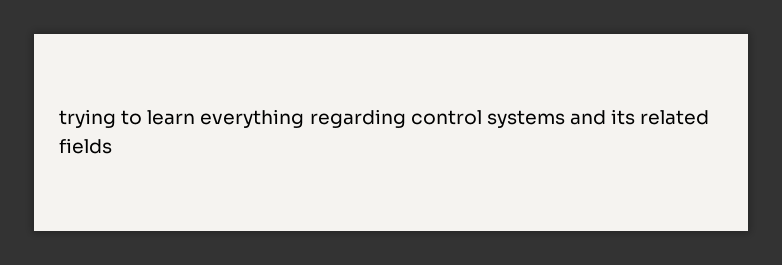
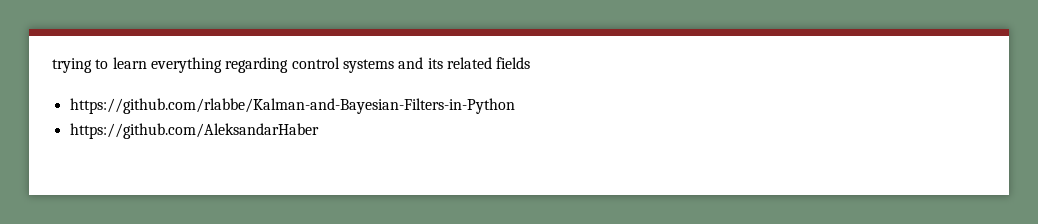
(112, 146) none -> [69,98,515,114] [69,123,319,139] // https://github.com/rlabbe/Kalman-and-Bayesian-Filters-in-Python // https://github.com/AleksandarHaber

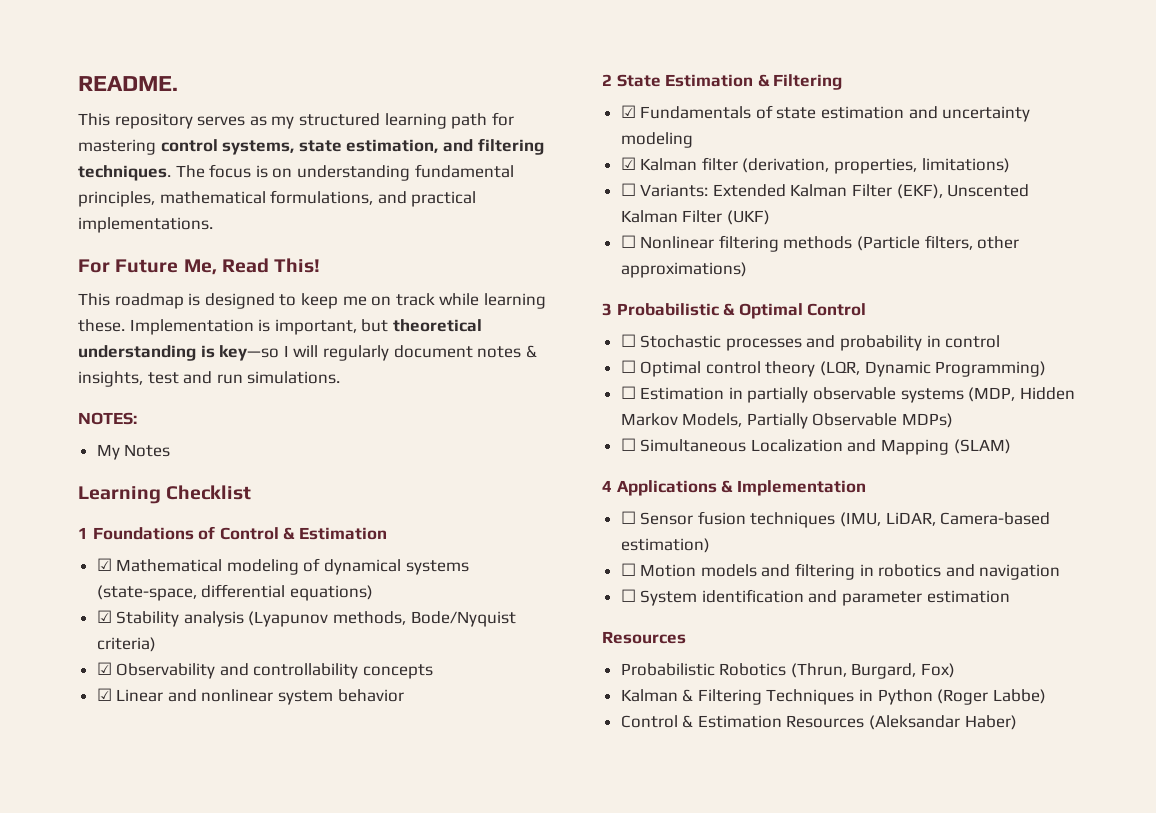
[52,57,531,73] [69,98,515,114] [69,123,319,139] trying to learn everything regarding control systems and its related fields // https://github.com/rlabbe/Kalman-and-Bayesian-Filters-in-Python // https://github.com/AleksandarHaber -> [78,76,178,91] [78,112,514,129] [78,138,544,155] [78,164,514,181] [78,190,477,207] [78,217,213,233] [78,258,321,275] [78,293,546,309] [78,319,482,335] [78,345,537,361] [78,371,341,387] [78,412,137,425] [96,444,171,460] [78,485,252,504] [78,526,387,540] [96,558,469,575] [96,584,373,601] [96,610,516,627] [96,637,156,652] [96,662,434,679] [96,688,404,705] [602,74,843,90] [620,105,1031,122] [620,132,693,148] [620,157,1010,174] [620,183,1030,199] [620,210,770,225] [620,235,1020,252] [620,262,747,278] [602,303,867,319] [620,334,1001,351] [620,360,1047,377] [620,386,1075,403] [620,413,954,429] [620,438,1011,455] [602,480,866,496] [620,511,1051,528] [620,538,710,553] [620,563,1061,580] [620,589,1010,606] [602,631,686,644] [620,663,956,679] [620,689,1046,705] [620,715,1017,730] README. // This repository serves as my structured learning path for mastering control systems, state estimation, and filtering techniques. The focus is on understanding fundamental principles, mathematical formulations, and practical implementations. // For Future Me, Read This! // This roadmap is designed to keep me on track while learning these. Implementation is important, but theoretical understanding is key—so I will regularly document notes & insights, test and run simulations. // NOTES: // My Notes // Learning Checklist // 1 Foundations of Control & Estimation // ☑ Mathematical modeling of dynamical systems (state-space, differential equations) // ☑ Stability analysis (Lyapunov methods, Bode/Nyquist criteria) // ☑ Observability and controllability concepts // ☑ Linear and nonlinear system behavior // 2 State Estimation & Filtering // ☑ Fundamentals of state estimation and uncertainty modeling // ☑ Kalman filter (derivation, properties, limitations) // ☐ Variants: Extended Kalman Filter (EKF), Unscented Kalman Filter (UKF) // ☐ Nonlinear filtering methods (Particle filters, other approximations) // 3 Probabilistic & Optimal Control // ☐ Stochastic processes and probability in control // ☐ Optimal control theory (LQR, Dynamic Programming) // ☐ Estimation in partially observable systems (MDP, Hidden Markov Models, Partially Observable MDPs) // ☐ Simultaneous Localization and Mapping (SLAM) // 4 Applications & Implementation // ☐ Sensor fusion techniques (IMU, LiDAR, Camera-based estimation) // ☐ Motion models and filtering in robotics and navigation // ☐ System identification and parameter estimation // Resources // Probabilistic Robotics (Thrun, Burgard, Fox) // Kalman & Filtering Techniques in Python (Roger Labbe) // Control & Estimation Resources (Aleksandar Haber)

